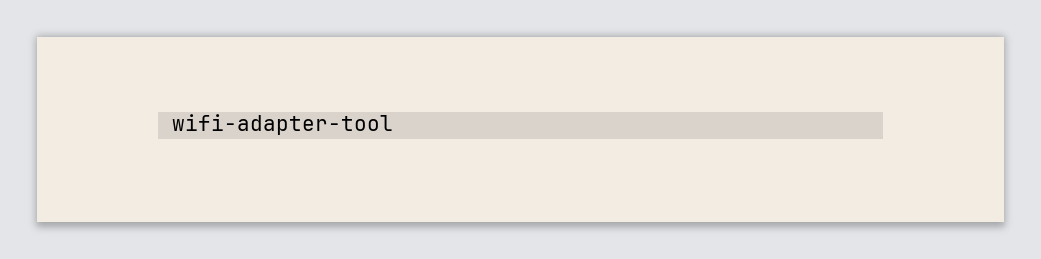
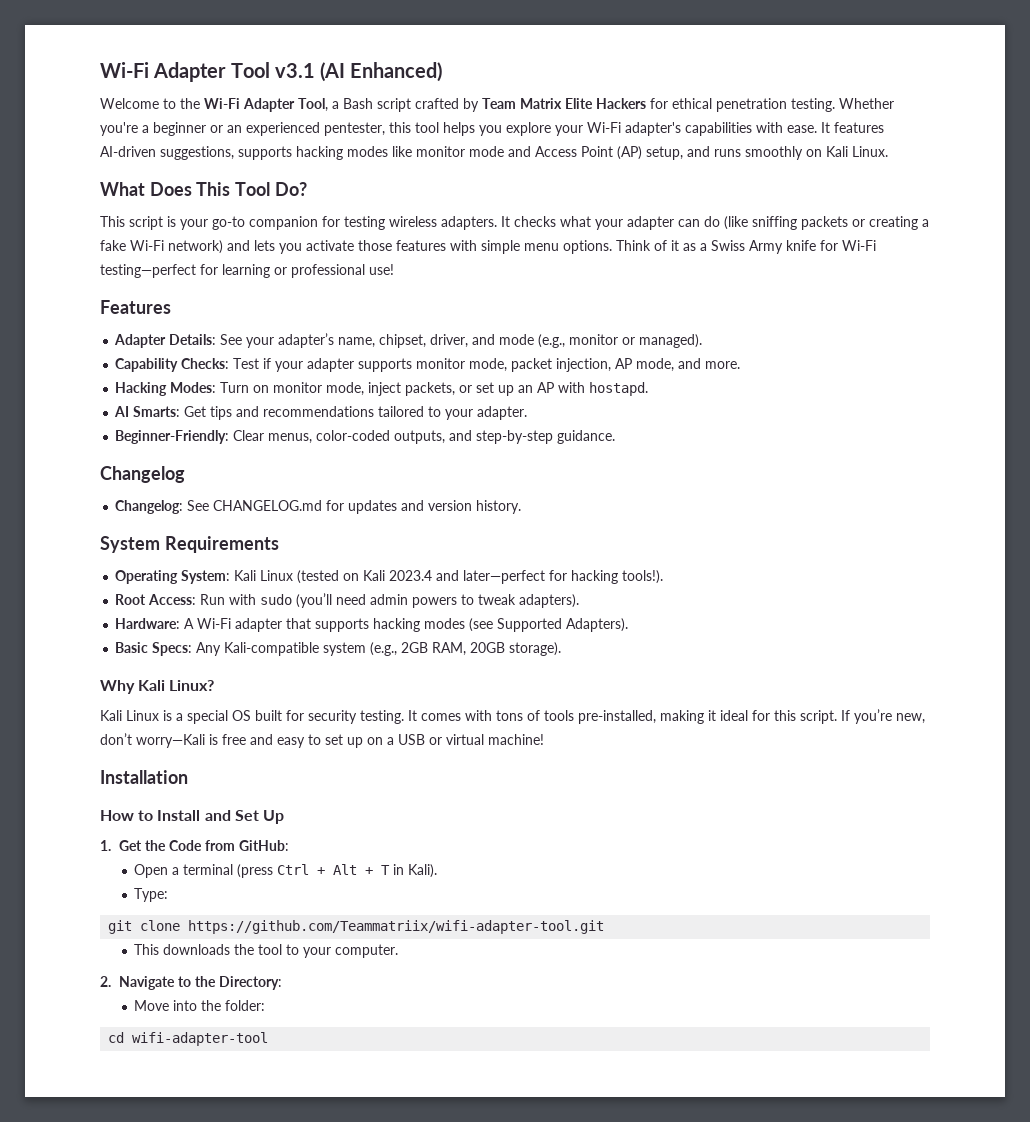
(171, 124) none -> [100,62,443,82] [100,98,894,112] [100,122,884,136] [100,146,888,160] [100,182,307,196] [100,216,929,230] [100,240,876,254] [100,264,394,278] [100,300,171,314] [114,333,703,348] [115,358,741,372] [115,382,649,396] [114,406,528,420] [115,430,616,444] [100,466,185,483] [115,500,522,514] [100,536,279,553] [115,570,664,584] [115,593,580,608] [115,618,629,632] [115,642,562,656] [100,680,215,694] [100,709,925,724] [100,733,544,748] [100,770,188,784] [100,810,284,824] [100,840,290,851] [134,864,438,878] [134,888,169,902] [108,920,605,934] [134,944,399,958] [100,976,283,990] [134,1000,266,1011] [108,1032,125,1043] Wi-Fi Adapter Tool v3.1 (AI Enhanced) // Welcome to the Wi-Fi Adapter Tool, a Bash script crafted by Team Matrix Elite Hackers for ethical penetration testing. Whether you're a beginner or an experienced pentester, this tool helps you explore your Wi-Fi adapter's capabilities with ease. It features AI-driven suggestions, supports hacking modes like monitor mode and Access Point (AP) setup, and runs smoothly on Kali Linux. // What Does This Tool Do? // This script is your go-to companion for testing wireless adapters. It checks what your adapter can do (like sniffing packets or creating a fake Wi-Fi network) and lets you activate those features with simple menu options. Think of it as a Swiss Army knife for Wi-Fi testing—perfect for learning or professional use! // Features // Adapter Details: See your adapter’s name, chipset, driver, and mode (e.g., monitor or managed). // Capability Checks: Test if your adapter supports monitor mode, packet injection, AP mode, and more. // Hacking Modes: Turn on monitor mode, inject packets, or set up an AP with hostapd. // AI Smarts: Get tips and recommendations tailored to your adapter. // Beginner-Friendly: Clear menus, color-coded outputs, and step-by-step guidance. // Changelog // Changelog: See CHANGELOG.md for updates and version history. // System Requirements // Operating System: Kali Linux (tested on Kali 2023.4 and later—perfect for hacking tools!). // Root Access: Run with sudo (you’ll need admin powers to tweak adapters). // Hardware: A Wi-Fi adapter that supports hacking modes (see Supported Adapters). // Basic Specs: Any Kali-compatible system (e.g., 2GB RAM, 20GB storage). // Why Kali Linux? // Kali Linux is a special OS built for security testing. It comes with tons of tools pre-installed, making it ideal for this script. If you’re new, don’t worry—Kali is free and easy to set up on a USB or virtual machine! // Installation // How to Install and Set Up // 1. Get the Code from GitHub: // Open a terminal (press Ctrl + Alt + T in Kali). // Type: // git clone https://github.com/Teammatriix/wifi-adapter-tool.git // This downloads the tool to your computer. // 2. Navigate to the Directory: // Move into the folder: // cd

